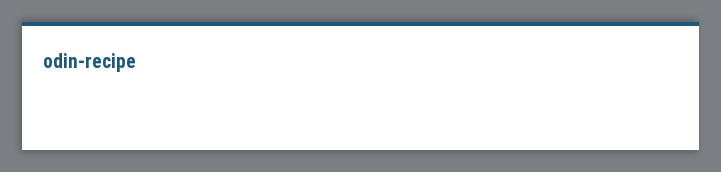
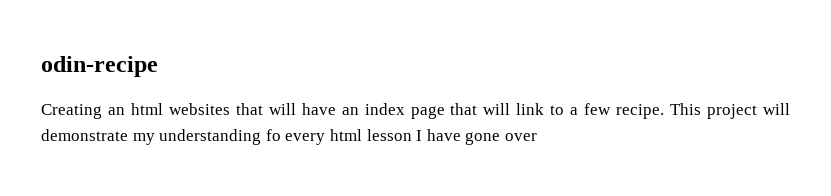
(136, 62) none -> [41,103,790,119] [41,129,537,145] // Creating an html websites that will have an index page that will link to a few recipe. This project will demonstrate my understanding fo every html lesson I have gone over

